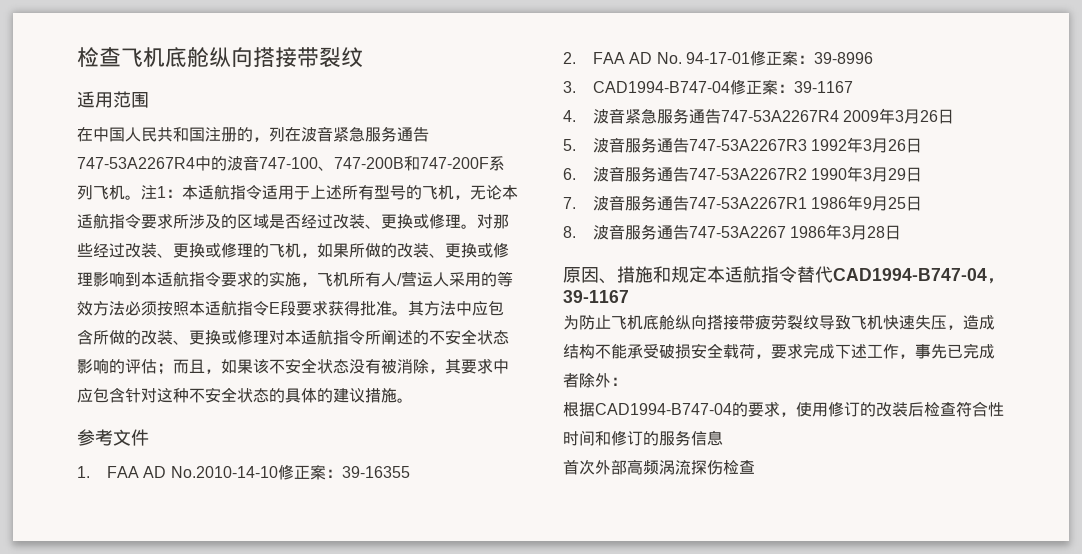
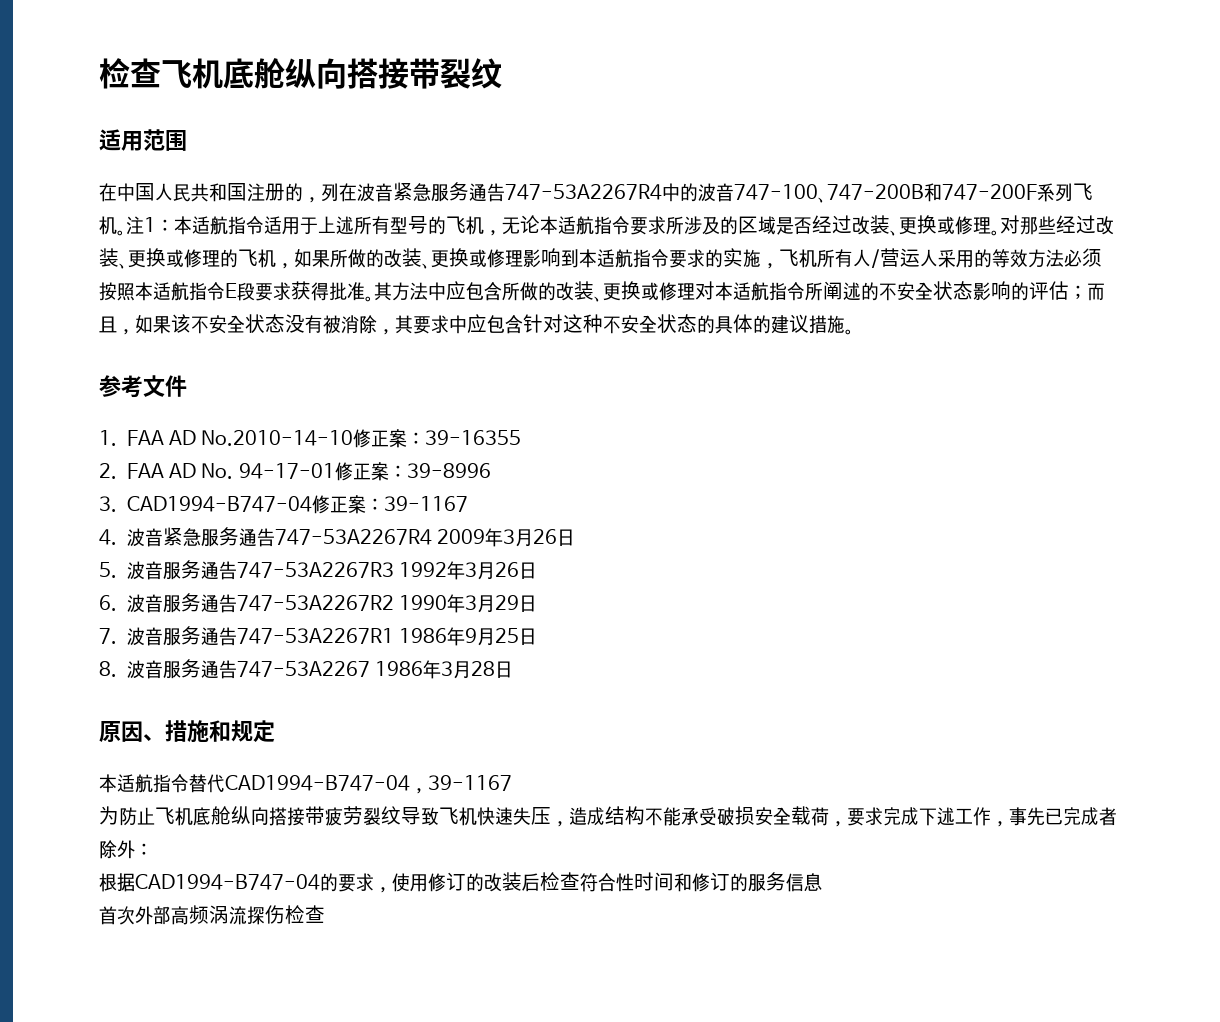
(707, 274) none -> (275, 731) //

